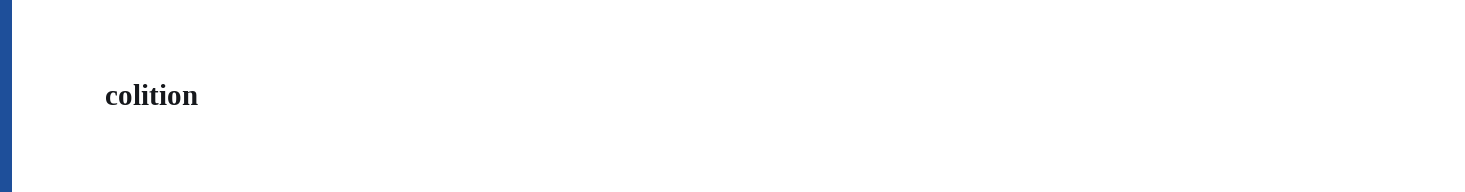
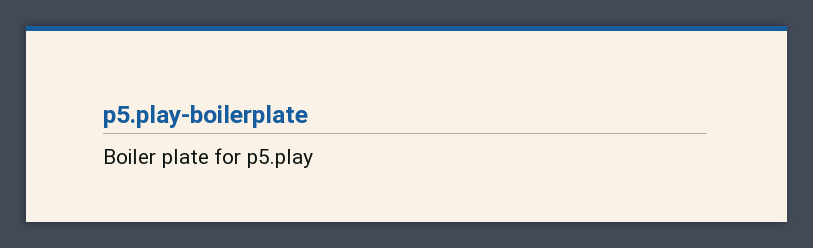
[105,84,198,105] colition -> [103,105,308,128] [103,148,314,168] p5.play-boilerplate // Boiler plate for p5.play

